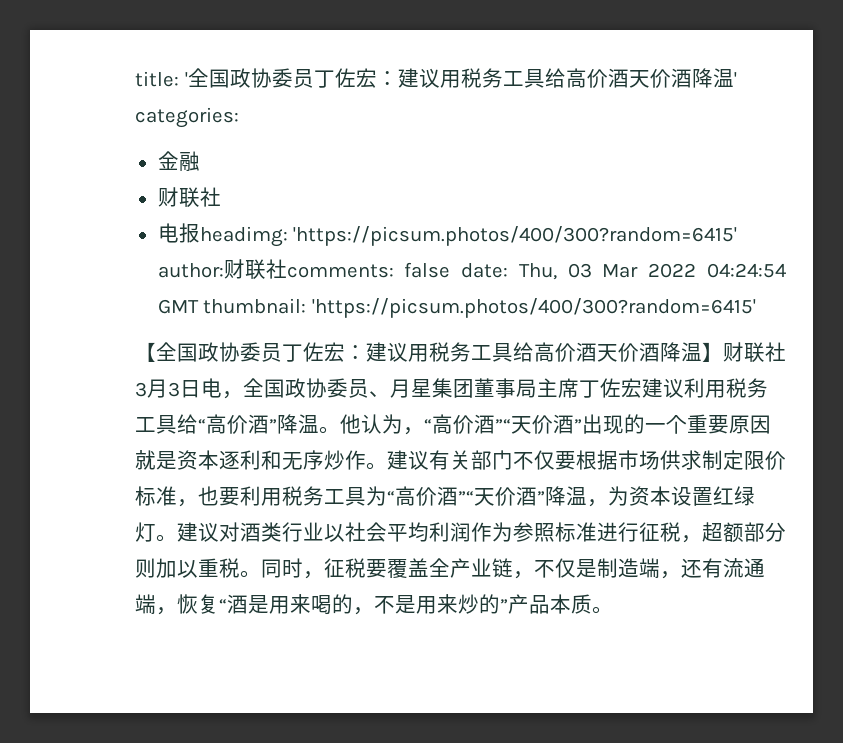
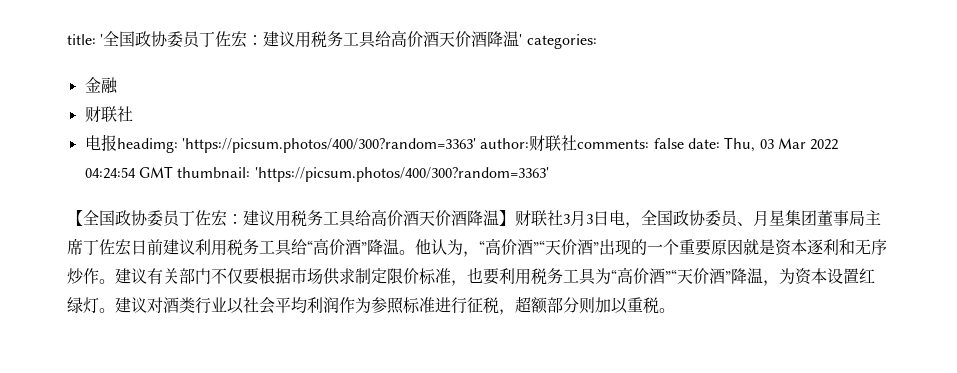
[293,226,738,246] 'https://picsum.photos/400/300?random=6415' -> [181,138,476,153] 'https://picsum.photos/400/300?random=3363'
[311,298,756,318] 'https://picsum.photos/400/300?random=6415' -> [254,167,549,182] 'https://picsum.photos/400/300?random=3363'
(642, 388) none -> [131,239,163,255] 日前
[261,558,765,579] [135,594,613,615] 同时，征税要覆盖全产业链，不仅是制造端，还有流通端，恢复“酒是用来喝的，不是用来炒的”产品本质。 -> (675, 310) none

